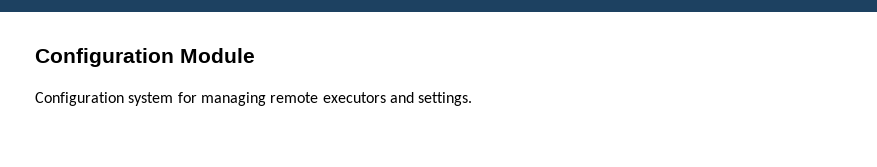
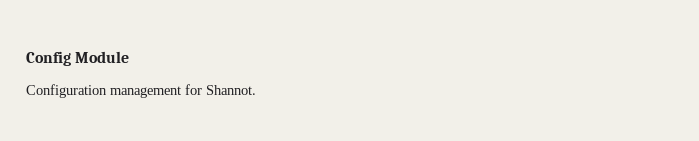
[35,48,174,67] Configuration -> [26,51,71,66] Config
[128,92,473,106] system for managing remote executors and settings. -> [110,84,256,98] management for Shannot.

